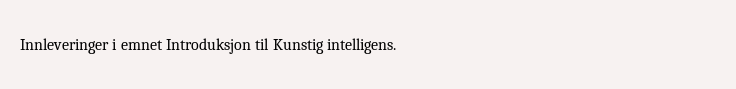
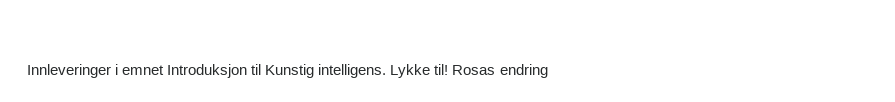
(396, 46) none -> [390,64,548,78] Lykke til! Rosas endring

